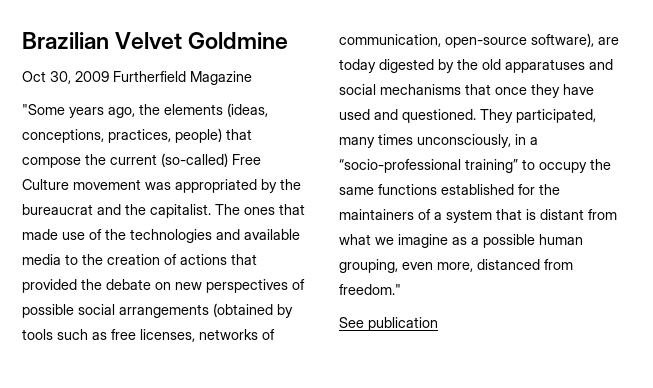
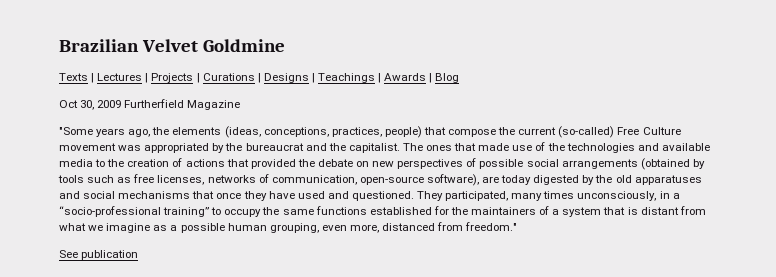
(289, 40) none -> [59,73,460,83] // Texts | Lectures | Projects | Curations | Designs | Teachings | Awards | Blog

